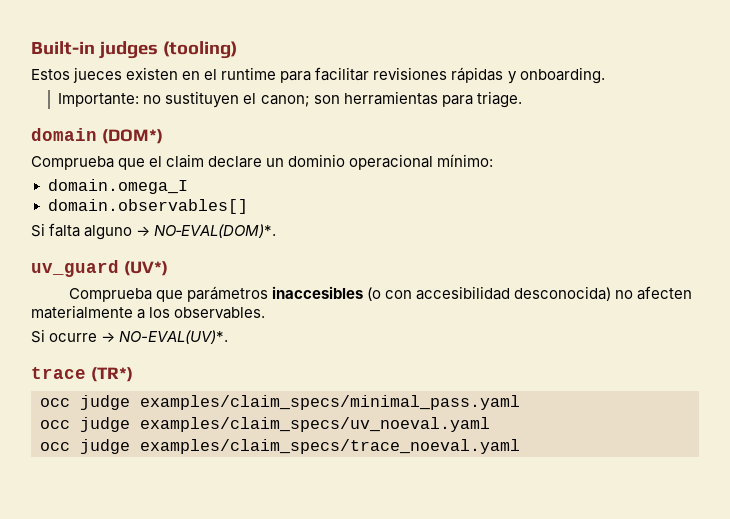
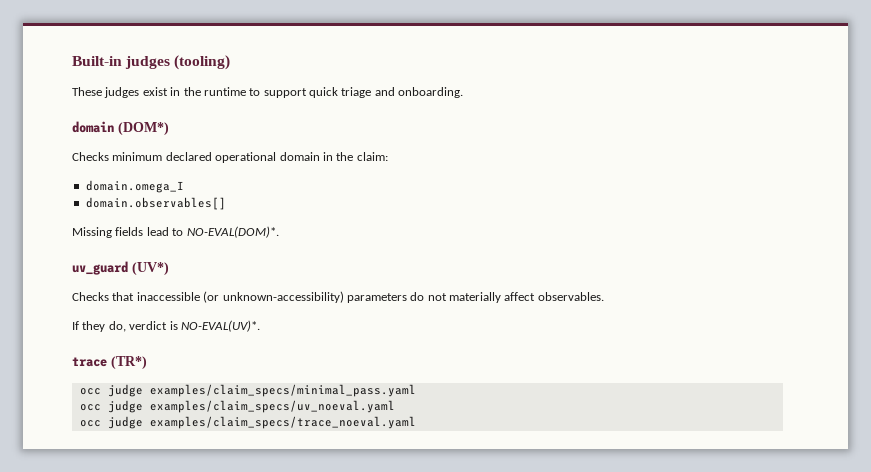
[31,67,605,84] [58,91,522,108] [31,128,163,144] [31,154,494,170] [47,179,188,194] [47,199,248,214] [31,223,277,240] [31,260,168,277] [68,286,693,302] [31,305,266,319] [31,329,116,343] Estos jueces existen en el runtime para facilitar revisiones rápidas y onboarding. // Importante: no sustituyen el canon; son herramientas para triage. // domain (DOM*) // Comprueba que el claim declare un dominio operacional mínimo: // domain.omega_I // domain.observables[] // Si falta alguno → NO‑EVAL(DOM)*. // uv_guard (UV*) // Comprueba que parámetros inaccesibles (o con accesibilidad desconocida) no afecten materialmente a los observables. // Si ocurre → -> [72,87,464,98] [72,121,169,135] [72,152,388,163] [85,180,184,193] [85,197,226,210] [72,226,279,238] [72,261,169,275] [72,291,604,303] [72,321,178,332] These judges exist in the runtime to support quick triage and onboarding. // domain (DOM*) // Checks minimum declared operational domain in the claim: // domain.omega_I // domain.observables[] // Missing fields lead to NO-EVAL(DOM)*. // uv_guard (UV*) // Checks that inaccessible (or unknown-accessibility) parameters do not materially affect observables. // If they do, verdict is

